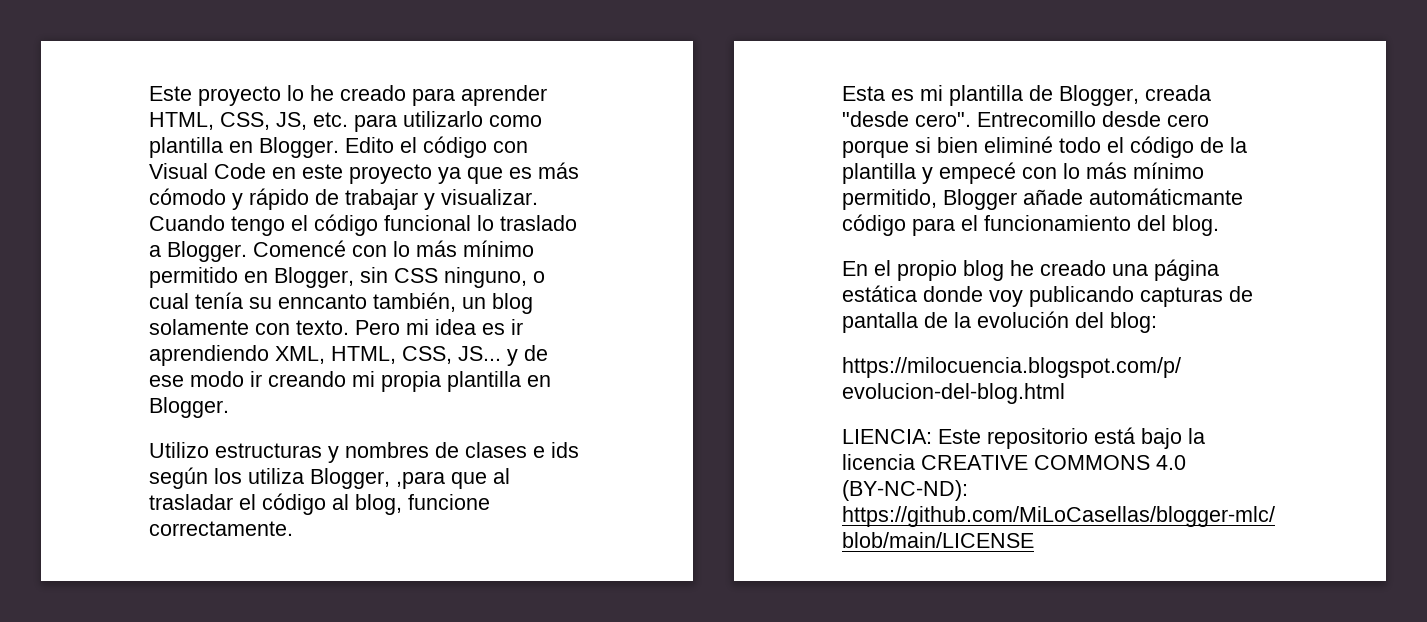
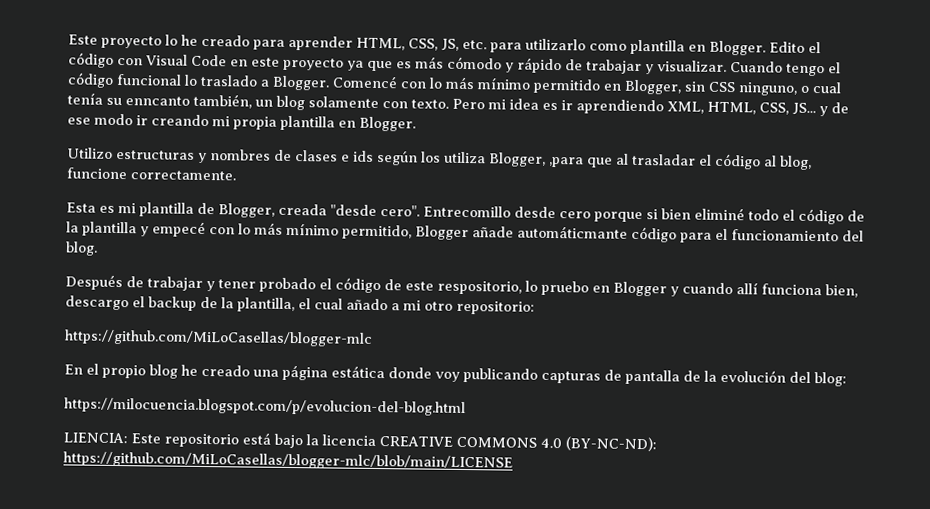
(1219, 225) none -> [65,274,858,298] [65,295,535,315] [64,329,373,347] // Después de trabajar y tener probado el código de este respositorio, lo pruebo en Blogger y cuando allí funciona bien, descargo el backup de la plantilla, el cual añado a mi otro repositorio: // https://github.com/MiLoCasellas/blogger-mlc

